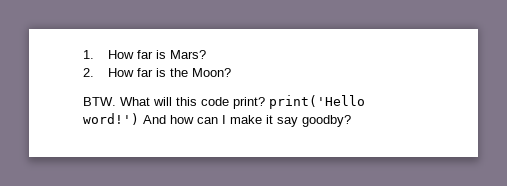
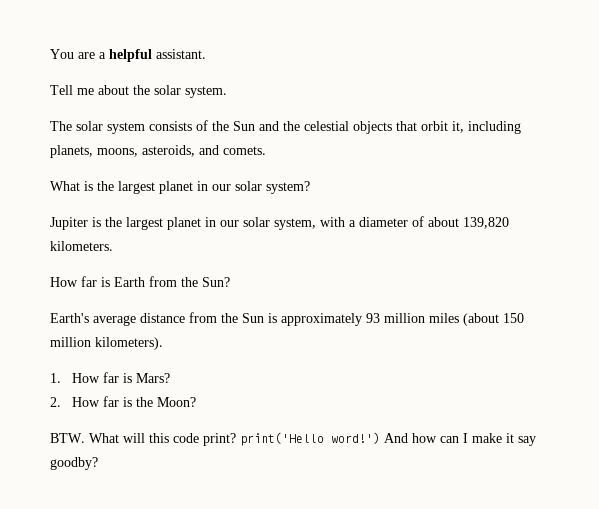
(83, 54) none -> [50,49,206,62] [50,85,227,98] [50,120,521,134] [50,145,266,158] [50,181,310,194] [50,216,509,230] [50,241,113,251] [50,276,230,287] [50,312,524,326] [50,337,163,350] You are a helpful assistant. // Tell me about the solar system. // The solar system consists of the Sun and the celestial objects that orbit it, including planets, moons, asteroids, and comets. // What is the largest planet in our solar system? // Jupiter is the largest planet in our solar system, with a diameter of about 139,820 kilometers. // How far is Earth from the Sun? // Earth's average distance from the Sun is approximately 93 million miles (about 150 million kilometers). //

